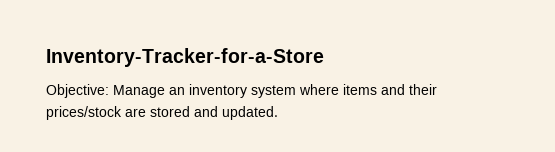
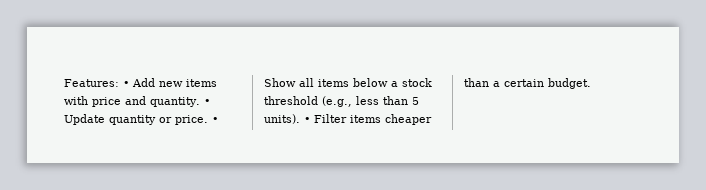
[46,48,324,67] [46,84,437,98] [46,106,278,120] Inventory-Tracker-for-a-Store // Objective: Manage an inventory system where items and their prices/stock are stored and updated. -> [64,78,217,87] [64,96,210,107] [64,114,218,125] [264,78,432,87] [264,96,419,107] [264,114,432,125] [464,78,591,89] Features: • Add new items with price and quantity. • Update quantity or price. • Show all items below a stock threshold (e.g., less than 5 units). • Filter items cheaper than a certain budget.

